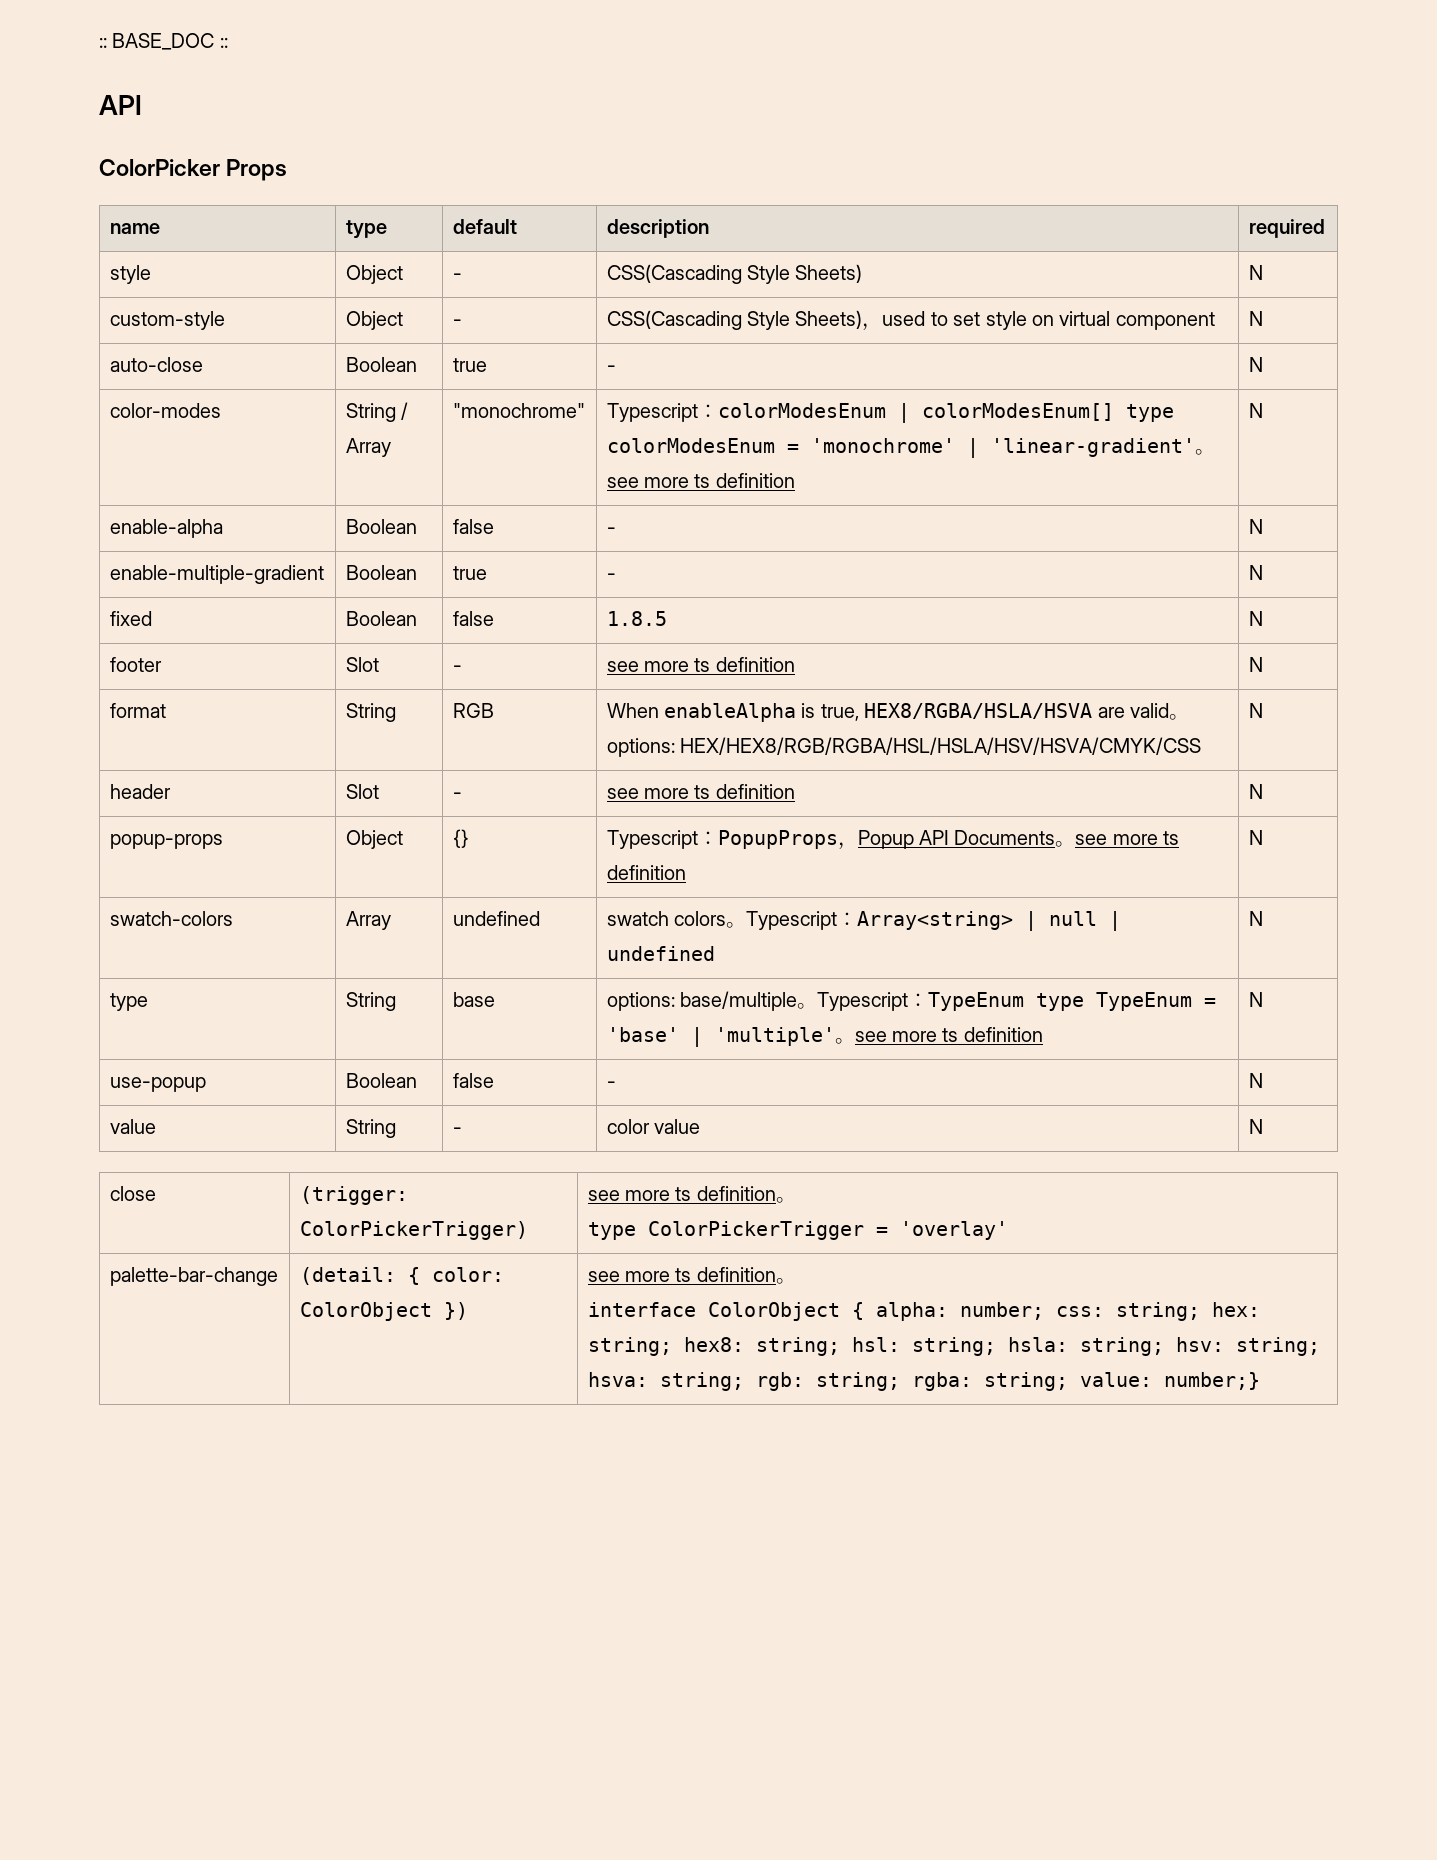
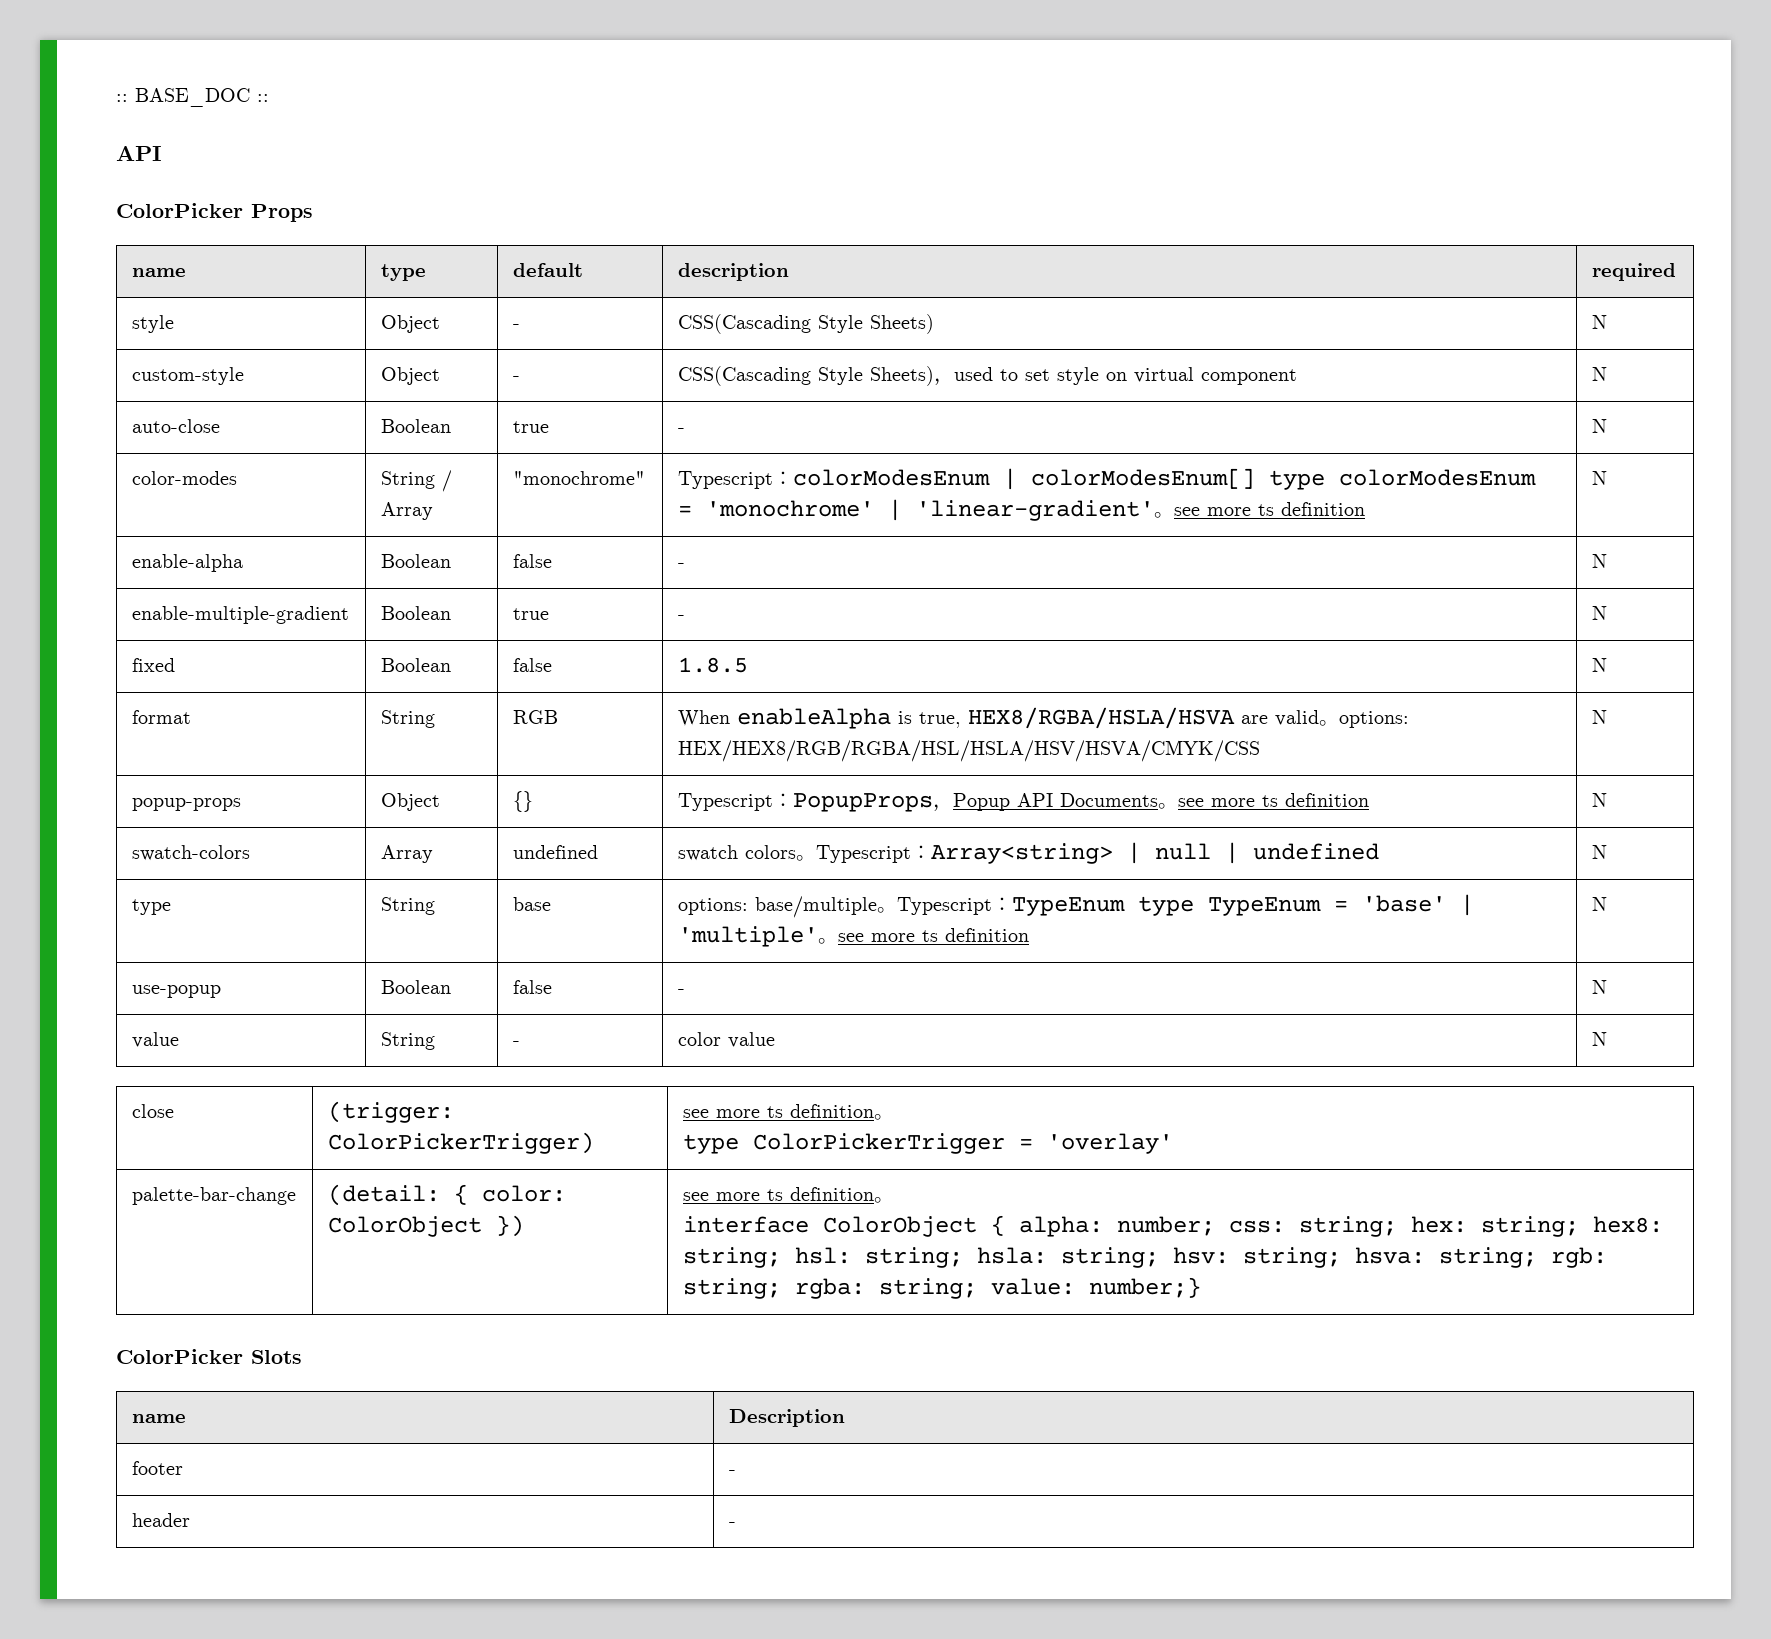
[109,657,162,672] [345,657,379,672] [452,665,462,672] [606,657,795,672] [1248,657,1263,672] // footer | Slot | - | see more ts definition | N -> (1607, 665) none
[109,784,171,799] [345,784,379,799] [452,792,462,799] [606,784,795,799] [1248,784,1263,799] // header | Slot | - | see more ts definition | N -> (1607, 717) none
(1260, 1381) none -> [116,1349,302,1364] [131,1414,186,1423] [728,1409,845,1427] [131,1461,183,1475] [728,1470,736,1475] [131,1513,190,1527] [728,1522,736,1527] // ColorPicker Slots // name | Description // footer | - // header | -

